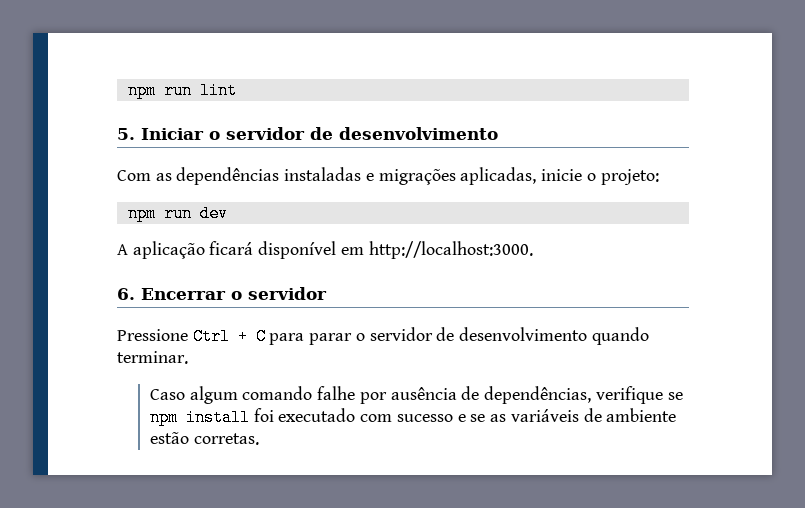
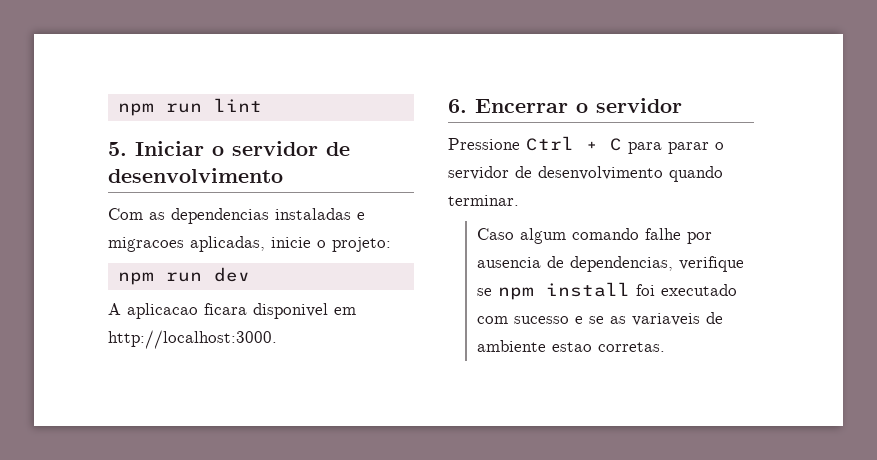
[176,167,280,185] dependências -> [171,208,269,224] dependencias
[378,169,456,185] migrações -> [108,237,184,252] migracoes
[132,241,337,259] aplicação ficará disponível -> [127,303,328,319] aplicacao ficara disponivel
[390,386,592,404] ausência de dependências, -> [476,256,673,272] ausencia de dependencias,
[510,409,579,422] variáveis -> [631,313,700,326] variaveis
[149,432,189,444] estão -> [551,342,592,352] estao

